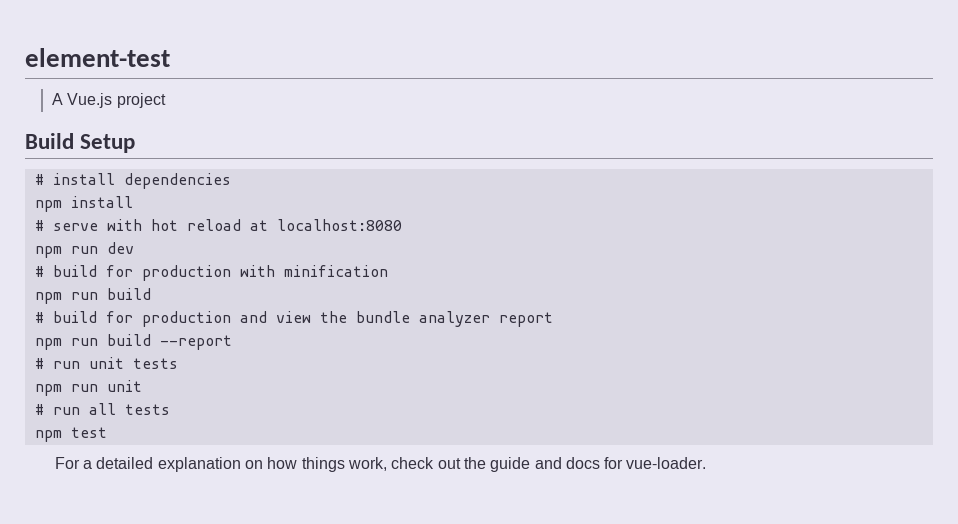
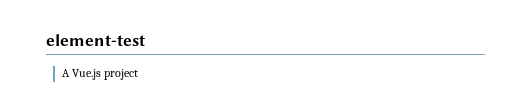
[25,133,136,153] [34,173,231,189] [34,196,133,212] [34,219,402,231] [34,242,134,258] [34,265,388,281] [34,288,151,304] [34,311,553,327] [34,334,232,350] [34,357,178,369] [34,380,142,396] [34,403,170,415] [34,427,107,442] [54,457,707,472] // Build Setup // # install dependencies // npm install // # serve with hot reload at localhost:8080 // npm run dev // # build for production with minification // npm run build // # build for production and view the bundle analyzer report // npm run build --report // # run unit tests // npm run unit // # run all tests // npm test // For a detailed explanation on how things work, check out the guide and docs for vue-loader. -> (139, 74) none

